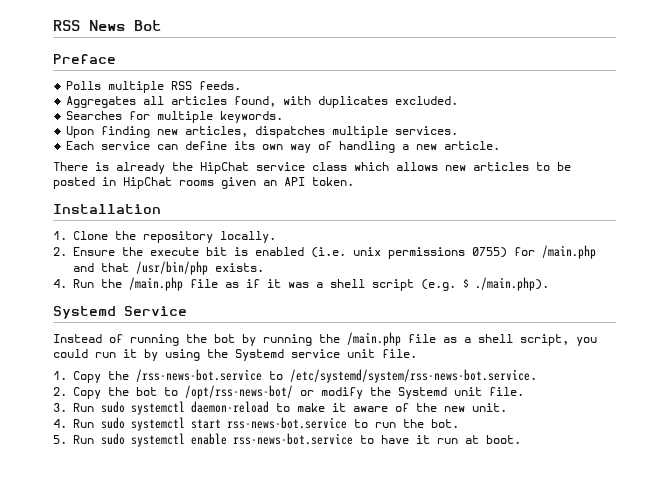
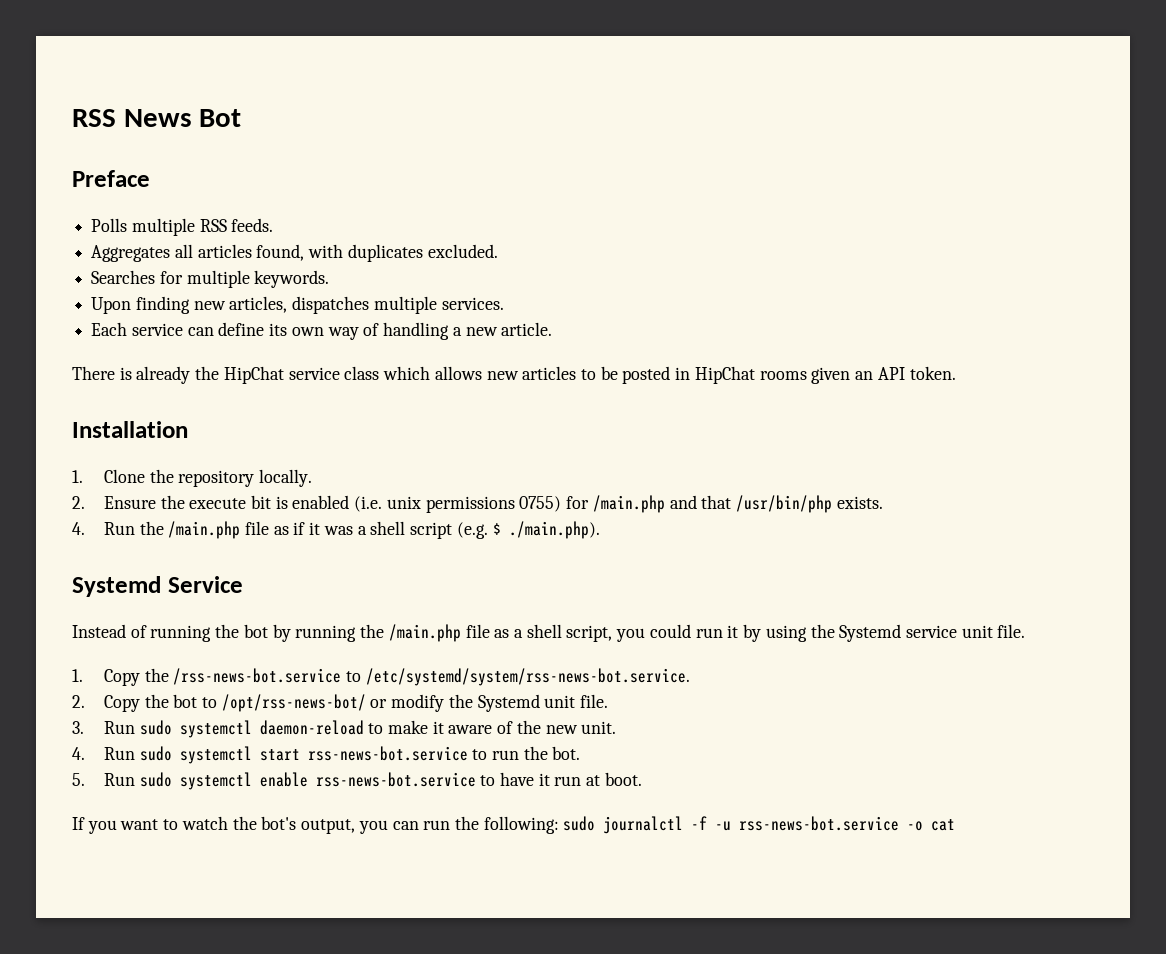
(521, 439) none -> [72,816,956,834] // If you want to watch the bot's output, you can run the following: sudo journalctl -f -u rss-news-bot.service -o cat

